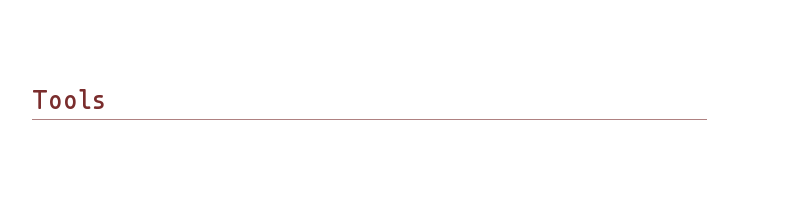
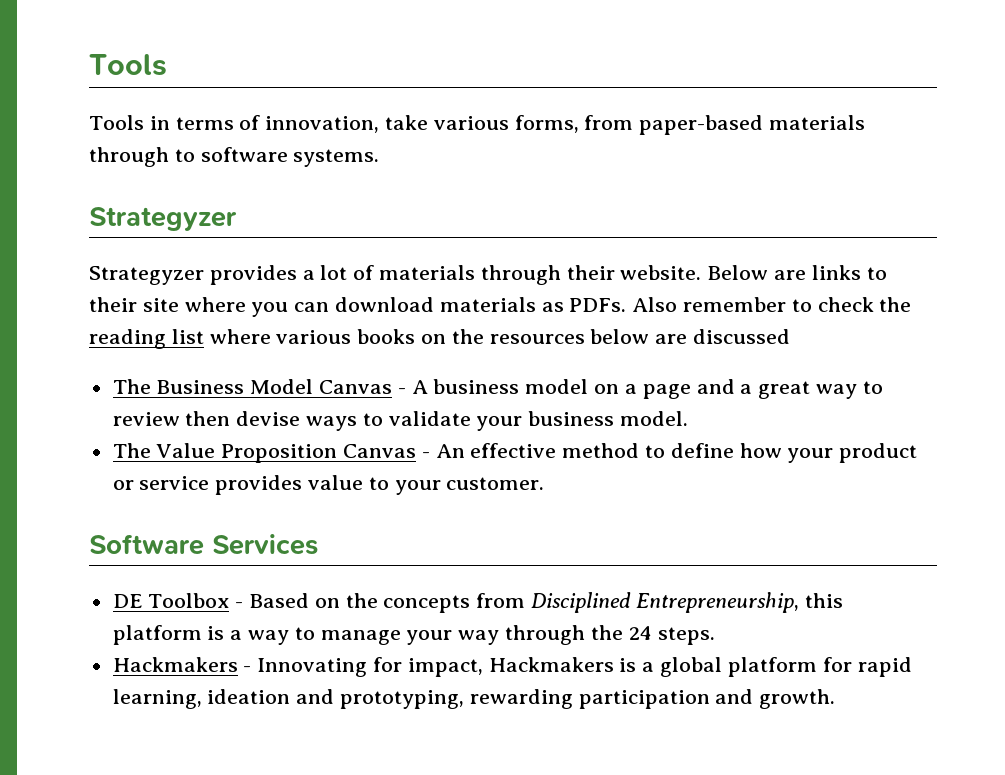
[32,89,106,109] Tools -> [89,54,167,76] [89,115,866,135] [89,147,380,167] [89,207,237,231] [89,265,887,285] [89,297,912,317] [89,329,791,349] [112,379,883,399] [112,411,689,431] [112,443,918,463] [112,475,545,495] [89,534,318,555] [112,592,843,613] [112,625,715,645] [112,657,912,677] [112,689,836,709] Tools // Tools in terms of innovation, take various forms, from paper-based materials through to software systems. // Strategyzer // Strategyzer provides a lot of materials through their website. Below are links to their site where you can download materials as PDFs. Also remember to check the reading list where various books on the resources below are discussed // The Business Model Canvas - A business model on a page and a great way to review then devise ways to validate your business model. // The Value Proposition Canvas - An effective method to define how your product or service provides value to your customer. // Software Services // DE Toolbox - Based on the concepts from Disciplined Entrepreneurship, this platform is a way to manage your way through the 24 steps. // Hackmakers - Innovating for impact, Hackmakers is a global platform for rapid learning, ideation and prototyping, rewarding participation and growth.

